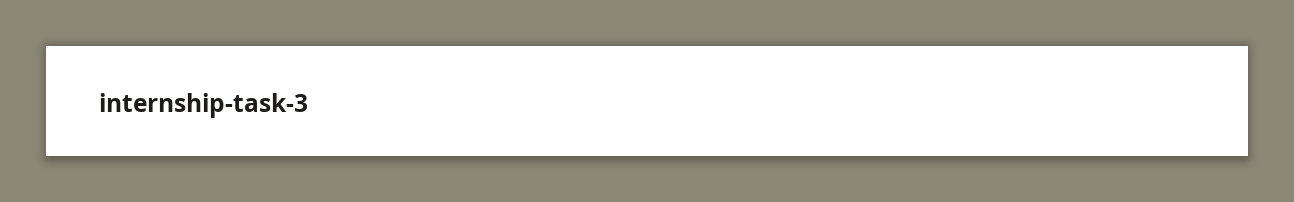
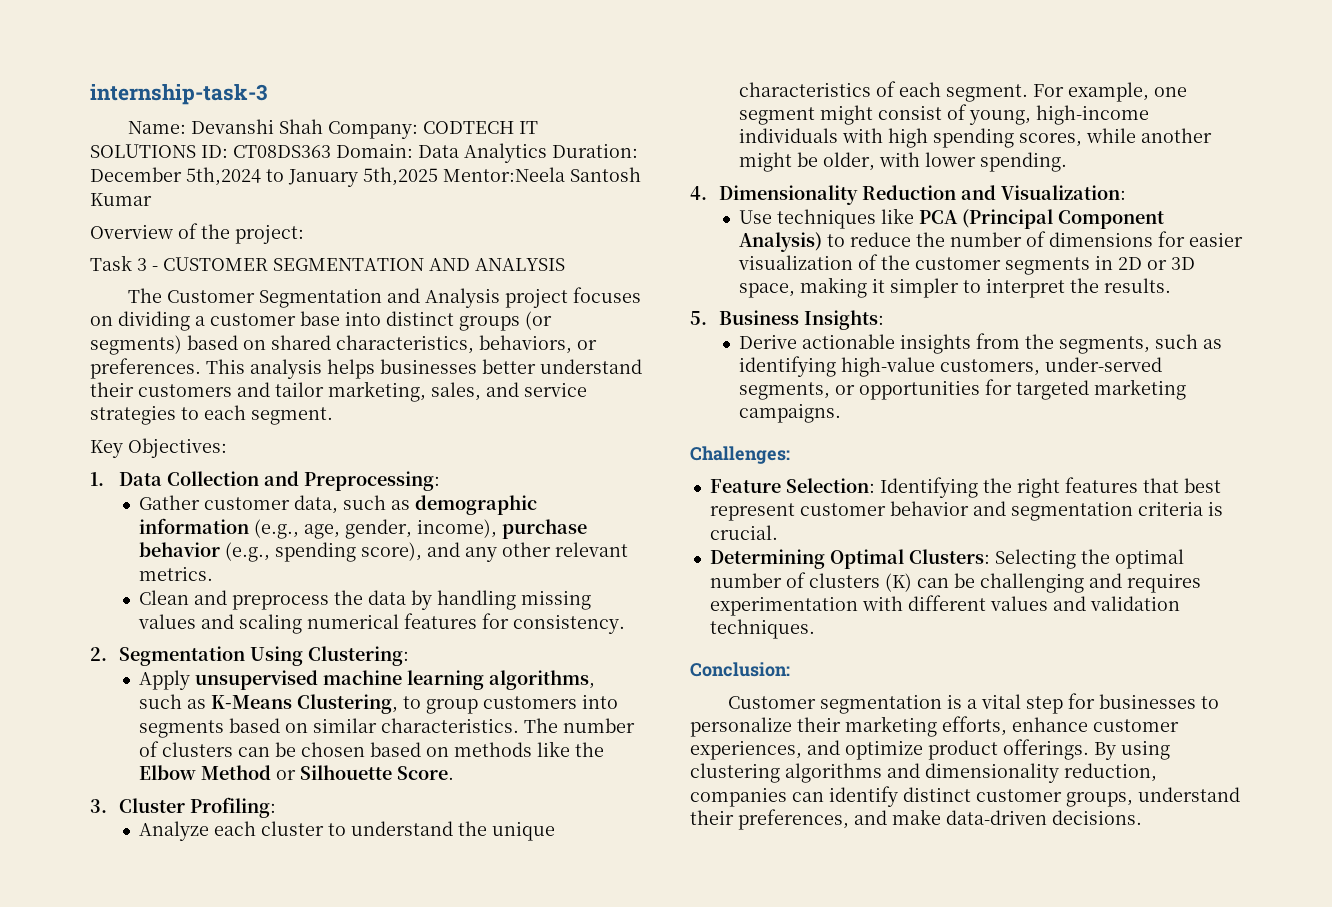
(308, 105) none -> [128,119,539,139] [90,143,638,163] [90,167,641,187] [90,193,152,206] [90,223,304,244] [90,255,565,271] [128,287,642,308] [90,311,552,331] [90,335,597,355] [90,358,642,379] [90,381,587,402] [90,405,333,425] [90,438,227,458] [90,471,440,491] [138,495,537,515] [138,518,587,539] [138,542,628,562] [138,566,213,581] [138,590,591,610] [137,613,625,634] [90,646,409,666] [138,670,595,690] [138,694,618,714] [138,718,635,738] [138,741,604,757] [138,765,454,780] [90,797,276,818] [138,821,555,841] [738,81,1187,102] [738,104,1149,125] [738,128,1212,148] [738,152,1067,172] [690,185,1126,205] [738,208,1164,229] [738,231,1243,252] [737,254,1195,275] [738,277,1171,298] [690,310,884,330] [738,333,1222,354] [738,356,1162,377] [738,379,1186,400] [738,403,841,423] [690,446,790,464] [709,477,1221,498] [709,501,1223,521] [709,525,778,540] [709,549,1184,569] [709,572,1201,593] [709,595,1180,616] [709,619,815,639] [690,662,790,677] [728,693,1220,714] [690,716,1179,737] [690,739,1170,760] [690,763,1157,783] [690,786,1240,807] [690,809,1142,830] // Name: Devanshi Shah Company: CODTECH IT SOLUTIONS ID: CT08DS363 Domain: Data Analytics Duration: December 5th,2024 to January 5th,2025 Mentor:Neela Santosh Kumar // Overview of the project: // Task 3 - CUSTOMER SEGMENTATION AND ANALYSIS // The Customer Segmentation and Analysis project focuses on dividing a customer base into distinct groups (or segments) based on shared characteristics, behaviors, or preferences. This analysis helps businesses better understand their customers and tailor marketing, sales, and service strategies to each segment. // Key Objectives: // 1. Data Collection and Preprocessing: // Gather customer data, such as demographic information (e.g., age, gender, income), purchase behavior (e.g., spending score), and any other relevant metrics. // Clean and preprocess the data by handling missing values and scaling numerical features for consistency. // 2. Segmentation Using Clustering: // Apply unsupervised machine learning algorithms, such as K-Means Clustering, to group customers into segments based on similar characteristics. The number of clusters can be chosen based on methods like the Elbow Method or Silhouette Score. // 3. Cluster Profiling: // Analyze each cluster to understand the unique characteristics of each segment. For example, one segment might consist of young, high-income individuals with high spending scores, while another might be older, with lower spending. // 4. Dimensionality Reduction and Visualization: // Use techniques like PCA (Principal Component Analysis) to reduce the number of dimensions for easier visualization of the customer segments in 2D or 3D space, making it simpler to interpret the results. // 5. Business Insights: // Derive actionable insights from the segments, such as identifying high-value customers, under-served segments, or opportunities for targeted marketing campaigns. // Challenges: // Feature Selection: Identifying the right features that best represent customer behavior and segmentation criteria is crucial. // Determining Optimal Clusters: Selecting the optimal number of clusters (K) can be challenging and requires experimentation with different values and validation techniques. // Conclusion: // Customer segmentation is a vital step for businesses to personalize their marketing efforts, enhance customer experiences, and optimize product offerings. By using clustering algorithms and dimensionality reduction, companies can identify distinct customer groups, understand their preferences, and make data-driven decisions.

